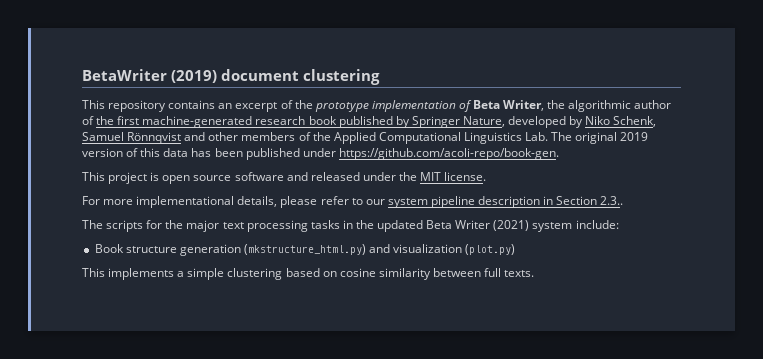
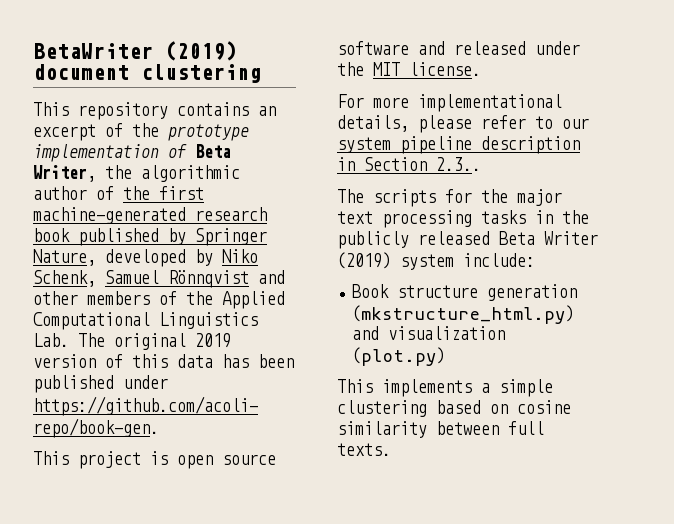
[377,220,424,232] updated -> [337,231,490,249] publicly released
[493,220,530,231] (2021) -> [337,252,391,269] (2019)

